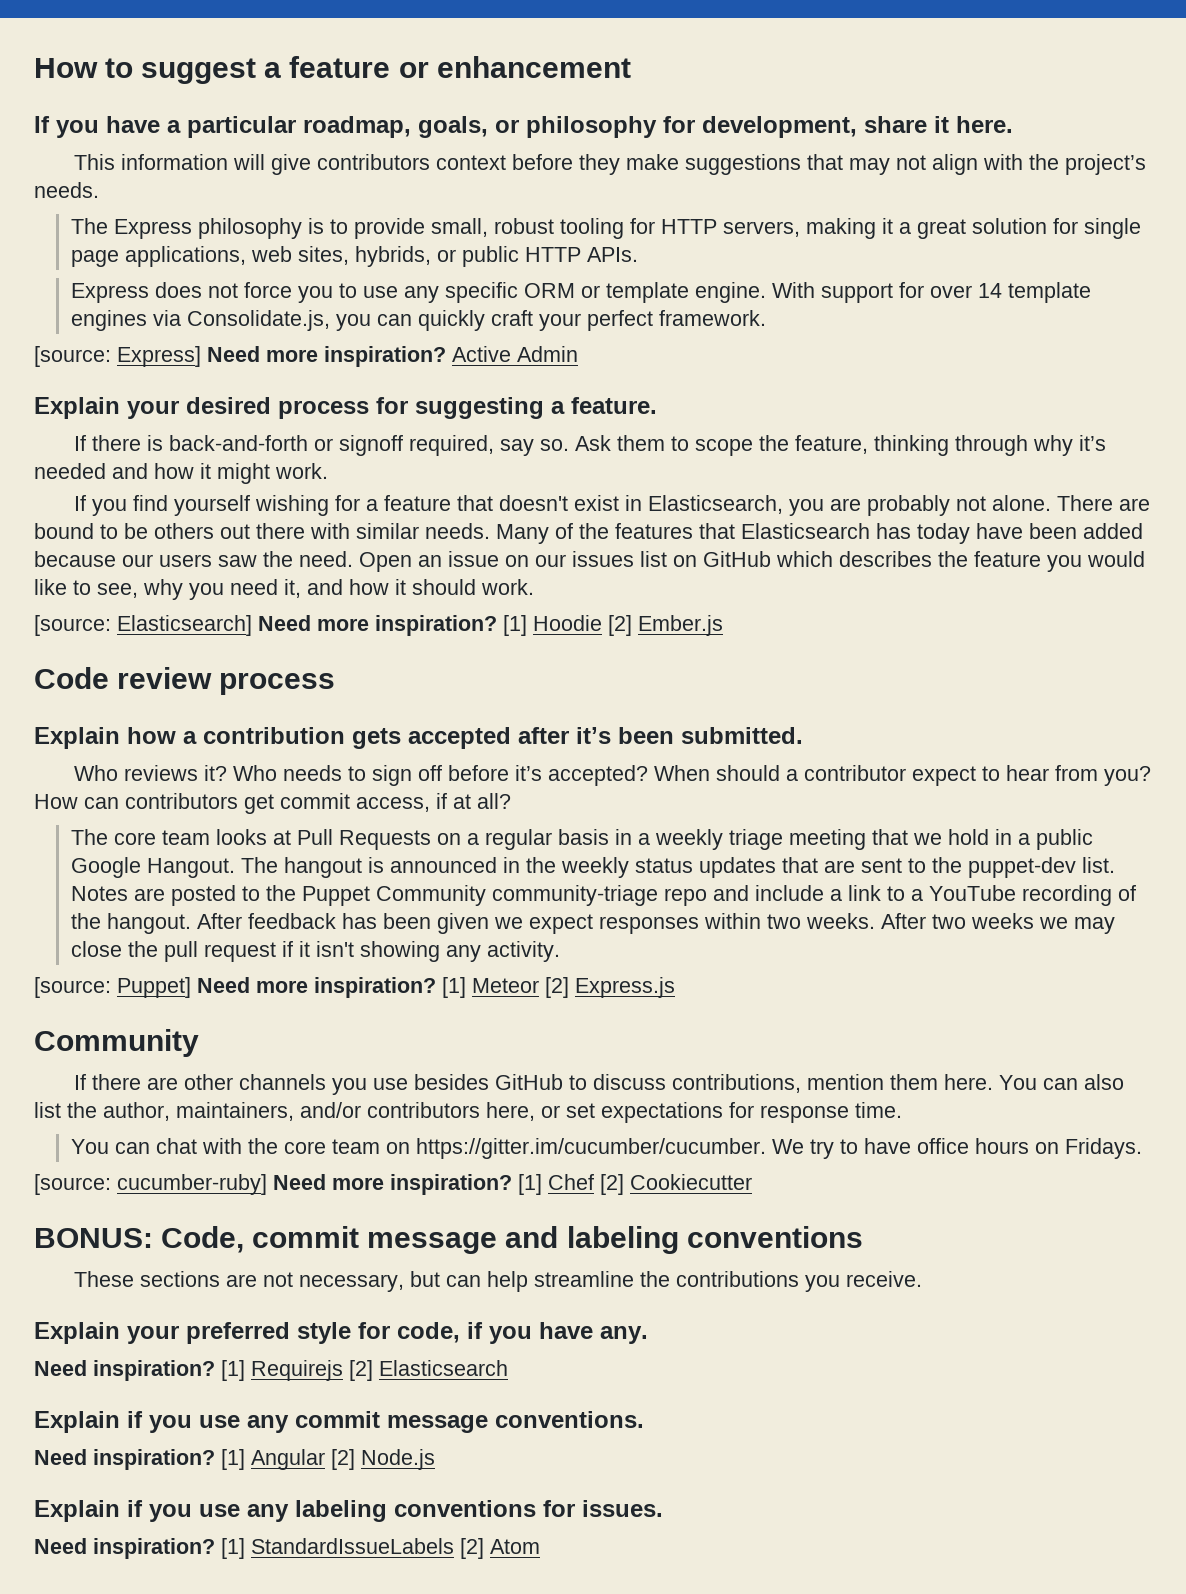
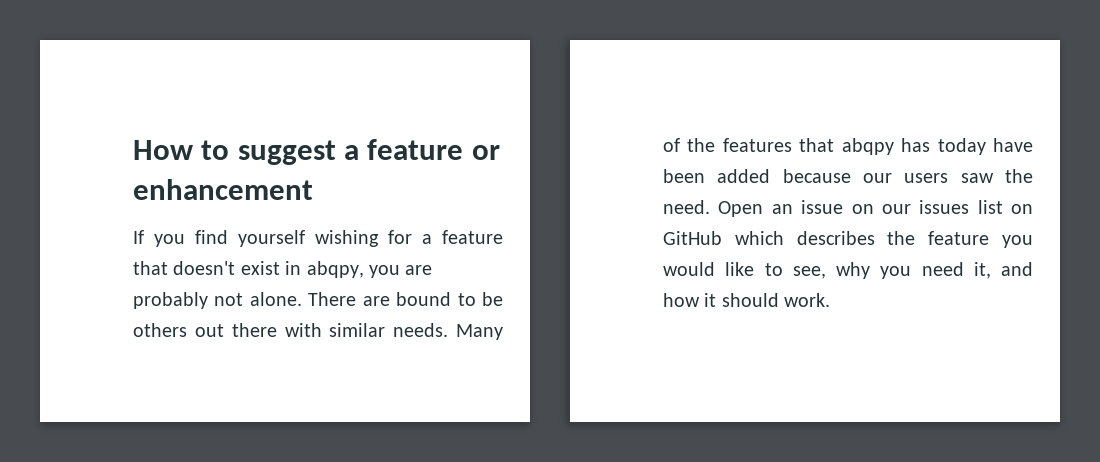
[34,116,1013,138] [73,154,1146,175] [34,182,99,198] [70,218,1141,239] [70,246,638,267] [70,282,1091,303] [70,310,766,331] [34,346,578,367] [34,397,657,419] [73,435,1106,456] [34,463,328,484] // If you have a particular roadmap, goals, or philosophy for development, share it here. // This information will give contributors context before they make suggestions that may not align with the project’s needs. // The Express philosophy is to provide small, robust tooling for HTTP servers, making it a great solution for single page applications, web sites, hybrids, or public HTTP APIs. // Express does not force you to use any specific ORM or template engine. With support for over 14 template engines via Consolidate.js, you can quickly craft your perfect framework. // [source: Express] Need more inspiration? Active Admin // Explain your desired process for suggesting a feature. // If there is back-and-forth or signoff required, say so. Ask them to scope the feature, thinking through why it’s needed and how it might work. -> (313, 189) none
[647,495,783,514] Elasticsearch, -> [306,261,364,278] abqpy,
[741,523,870,539] Elasticsearch -> [841,138,894,155] abqpy
[34,615,723,636] [34,667,336,695] [34,727,803,749] [73,765,1151,786] [34,793,511,814] [70,829,1093,850] [70,857,1115,878] [70,885,1136,906] [70,913,1115,934] [70,941,560,962] [34,977,675,998] [34,1029,199,1057] [73,1074,1124,1095] [34,1102,902,1123] [70,1138,1142,1159] [34,1174,752,1195] [34,1226,863,1254] [73,1271,922,1292] [34,1322,648,1344] [34,1360,508,1381] [34,1411,644,1433] [34,1449,435,1470] [34,1500,663,1522] [34,1538,540,1559] // [source: Elasticsearch] Need more inspiration? [1] Hoodie [2] Ember.js // Code review process // Explain how a contribution gets accepted after it’s been submitted. // Who reviews it? Who needs to sign off before it’s accepted? When should a contributor expect to hear from you? How can contributors get commit access, if at all? // The core team looks at Pull Requests on a regular basis in a weekly triage meeting that we hold in a public Google Hangout. The hangout is announced in the weekly status updates that are sent to the puppet-dev list. Notes are posted to the Puppet Community community-triage repo and include a link to a YouTube recording of the hangout. After feedback has been given we expect responses within two weeks. After two weeks we may close the pull request if it isn't showing any activity. // [source: Puppet] Need more inspiration? [1] Meteor [2] Express.js // Community // If there are other channels you use besides GitHub to discuss contributions, mention them here. You can also list the author, maintainers, and/or contributors here, or set expectations for response time. // You can chat with the core team on https://gitter.im/cucumber/cucumber. We try to have office hours on Fridays. // [source: cucumber-ruby] Need more inspiration? [1] Chef [2] Cookiecutter // BONUS: Code, commit message and labeling conventions // These sections are not necessary, but can help streamline the contributions you receive. // Explain your preferred style for code, if you have any. // Need inspiration? [1] Requirejs [2] Elasticsearch // Explain if you use any commit message conventions. // Need inspiration? [1] Angular [2] Node.js // Explain if you use any labeling conventions for issues. // Need inspiration? [1] StandardIssueLabels [2] Atom -> (831, 300) none

